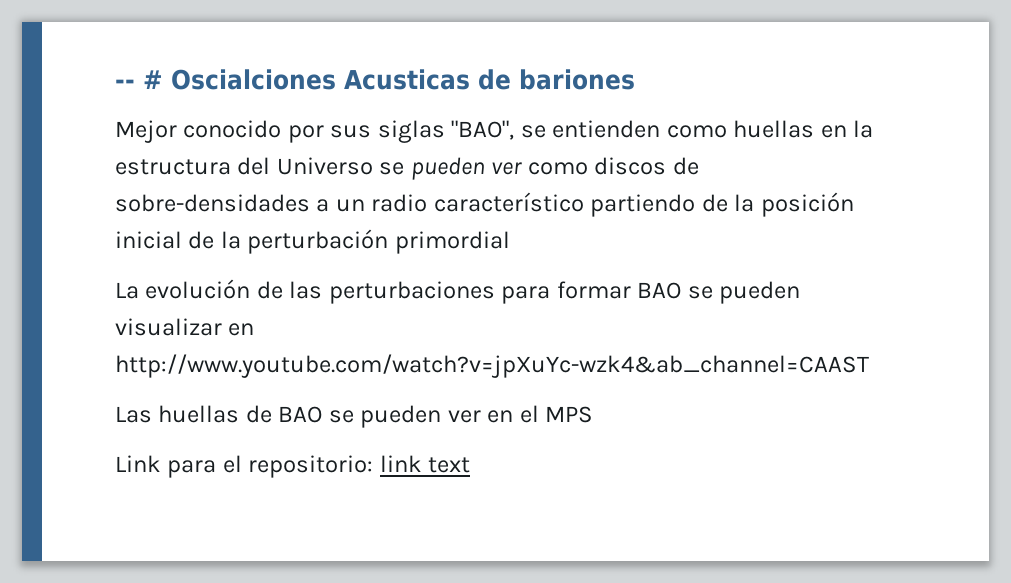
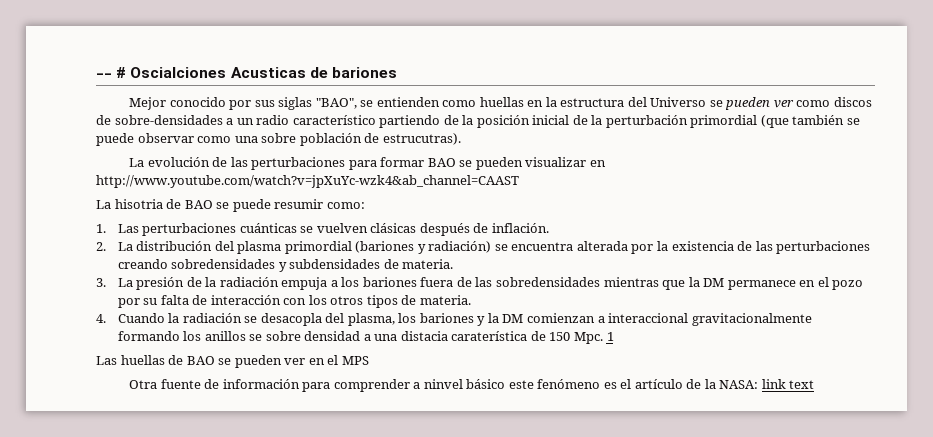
(510, 242) none -> [760,115,860,128] [96,133,461,146] (que también se puede observar como una sobre población de estrucutras).
(869, 366) none -> [96,199,365,212] [96,223,549,236] [96,241,871,254] [117,259,454,272] [96,277,864,290] [117,295,471,308] [96,313,812,326] [117,331,614,344] // La hisotria de BAO se puede resumir como: // 1. Las perturbaciones cuánticas se vuelven clásicas después de inflación. // 2. La distribución del plasma primordial (bariones y radiación) se encuentra alterada por la existencia de las perturbaciones creando sobredensidades y subdensidades de materia. // 3. La presión de la radiación empuja a los bariones fuera de las sobredensidades mientras que la DM permanece en el pozo por su falta de interacción con los otros tipos de materia. // 4. Cuando la radiación se desacopla del plasma, los bariones y la DM comienzan a interaccional gravitacionalmente formando los anillos se sobre densidad a una distacia caraterística de 150 Mpc. 1
[115,455,374,478] Link para el repositorio: -> [129,379,759,392] Otra fuente de información para comprender a ninvel básico este fenómeno es el artículo de la NASA:

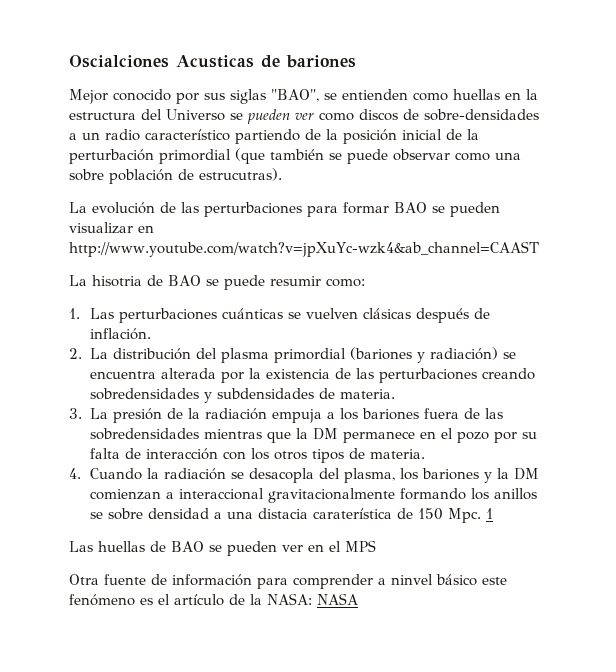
[96,67,127,78] -- # -> (69, 61) none
[761,379,815,389] link text -> [317,593,358,605] NASA

